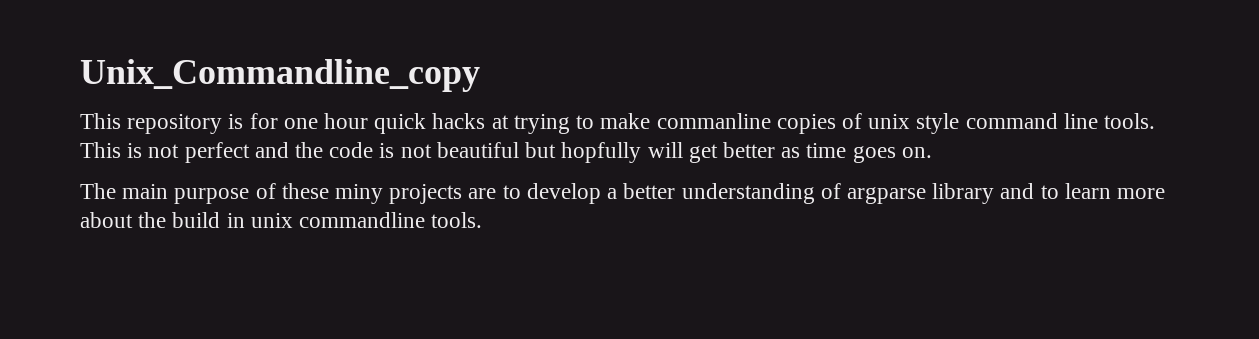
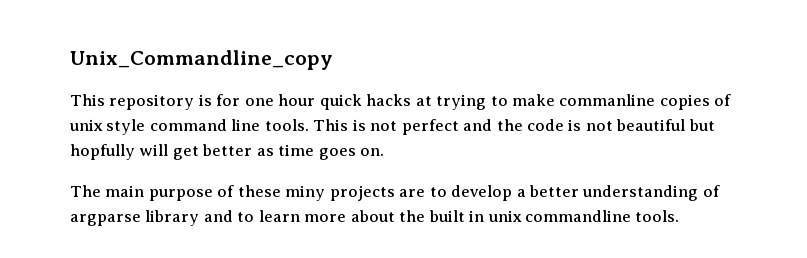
[172,212,221,228] build -> [428,210,465,222] built

